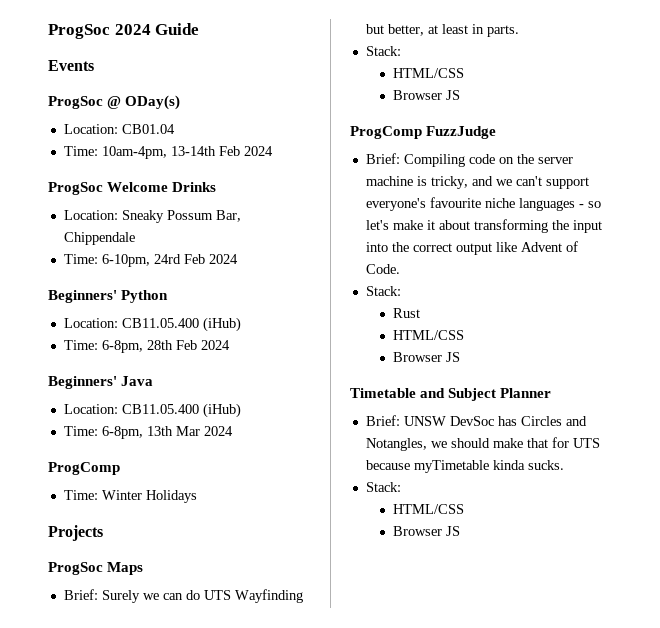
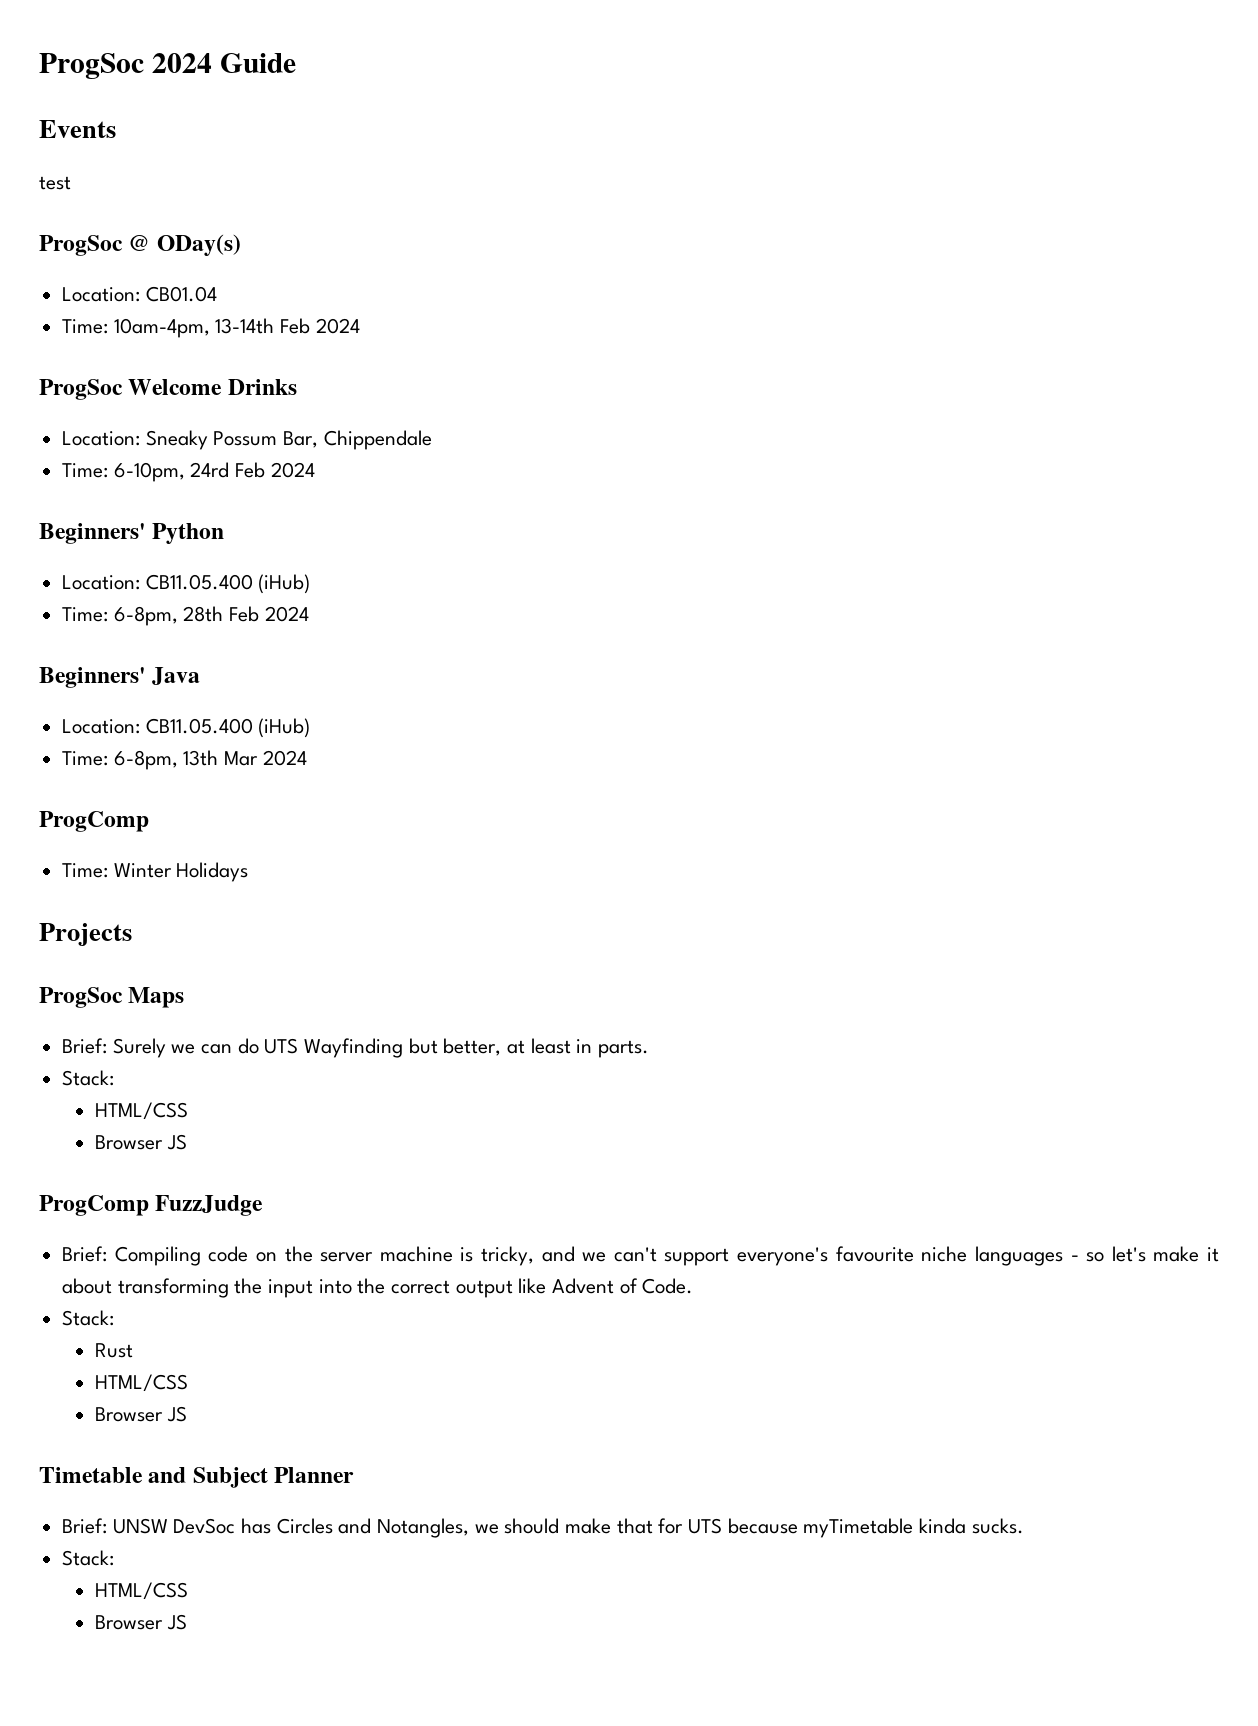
(94, 65) none -> [39,176,71,190] // test

